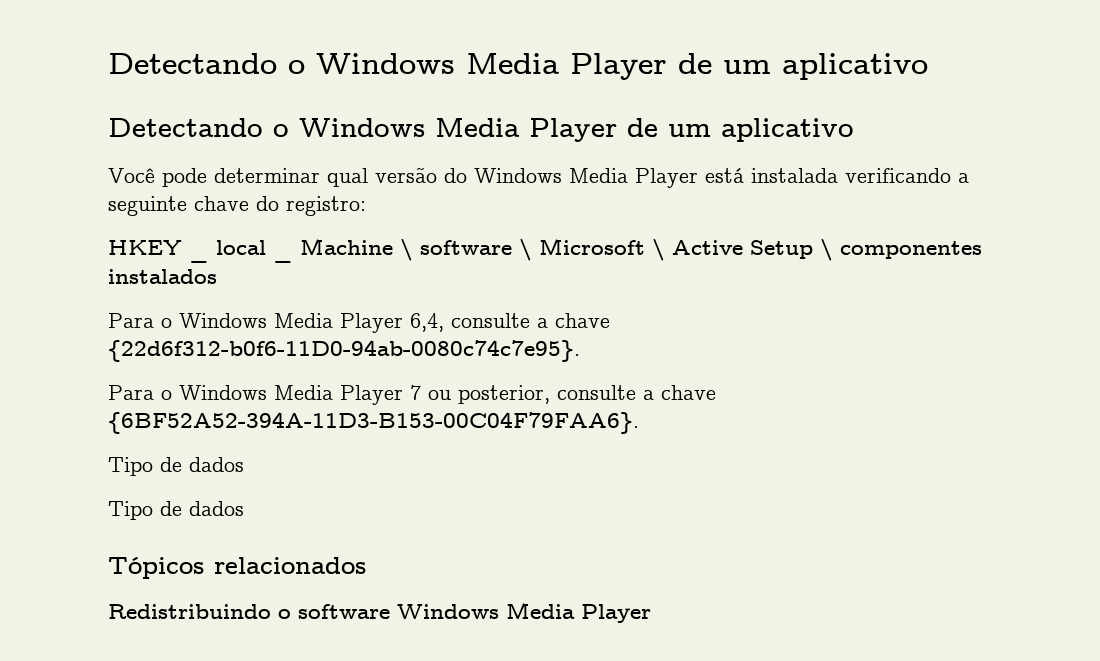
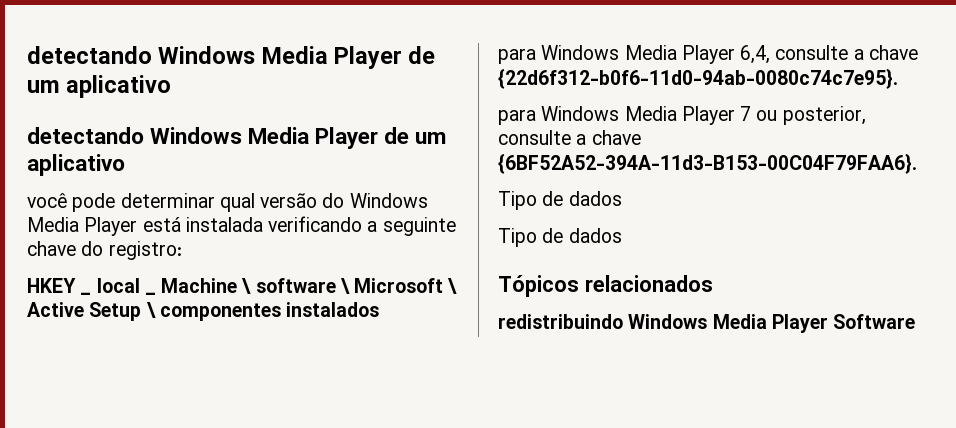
[108,53,928,80] [108,118,854,142] [108,168,155,183] Detectando o Windows Media Player de um aplicativo // Detectando o Windows Media Player de um aplicativo // Você -> [27,46,436,69] [27,75,172,98] [27,127,447,149] [27,154,125,176] [27,193,67,208] detectando Windows Media Player de um aplicativo // detectando Windows Media Player de um aplicativo // você
[108,313,172,328] Para o -> [498,49,536,64] para
[108,340,580,362] [108,385,172,400] {22d6f312-b0f6-11D0-94ab-0080c74c7e95}. // Para o -> [498,68,898,89] [498,110,536,125] {22d6f312-b0f6-11d0-94ab-0080c74c7e95}. // para
[108,412,639,434] {6BF52A52-394A-11D3-B153-00C04F79FAA6}. -> [498,153,917,174] {6BF52A52-394A-11d3-B153-00C04F79FAA6}.
[108,602,651,623] Redistribuindo o software Windows Media Player -> [498,314,916,333] redistribuindo Windows Media Player Software

